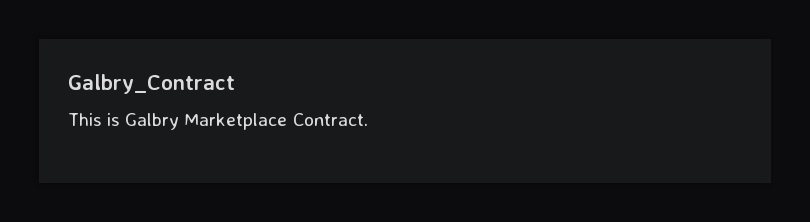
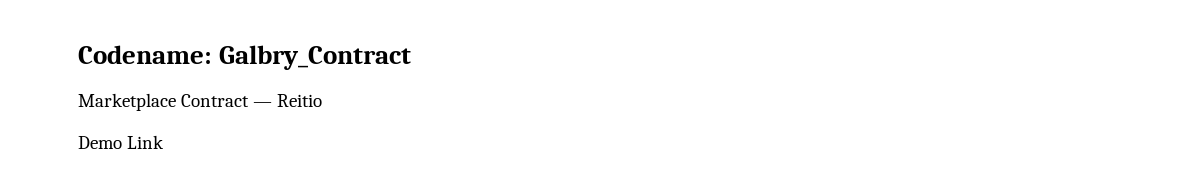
(68, 84) none -> [78,45,212,64] Codename:
[68,113,368,130] This is Galbry Marketplace Contract. -> [78,93,323,111] [78,135,165,149] Marketplace Contract — Reitio // Demo Link

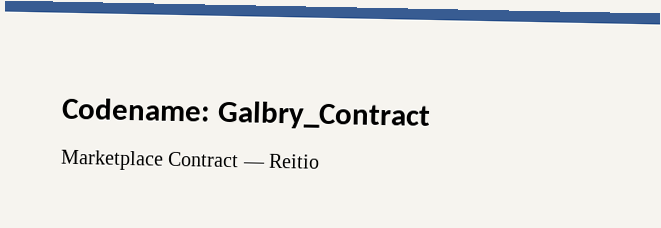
[78,135,165,149] // Demo Link -> (321, 161) none

